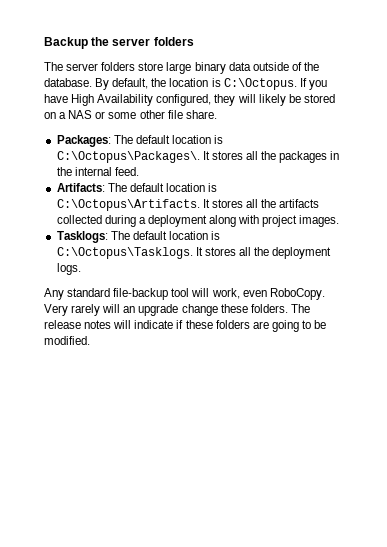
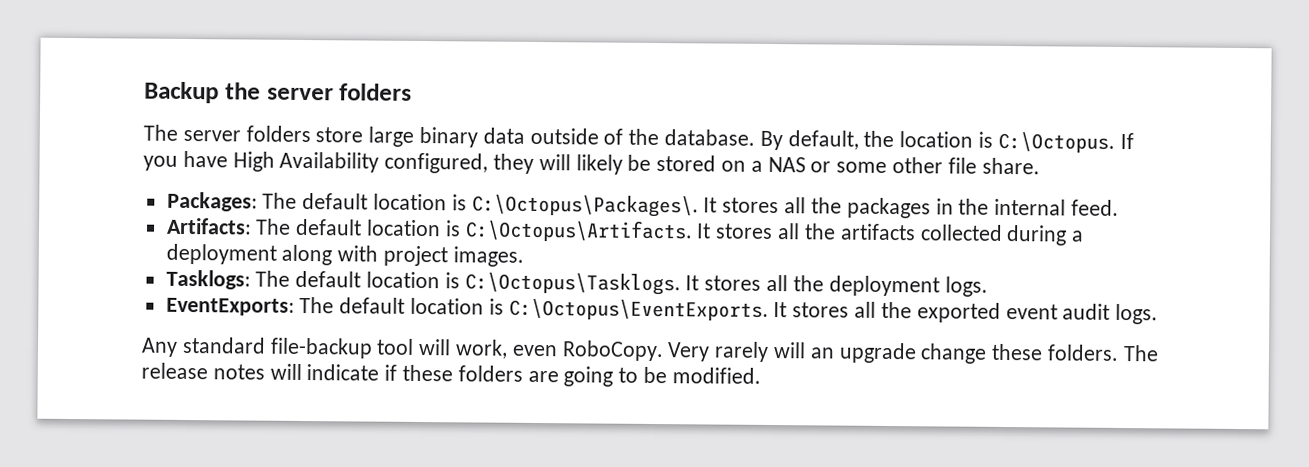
(81, 269) none -> [165,296,1159,325] // EventExports: The default location is C:\Octopus\EventExports. It stores all the exported event audit logs.

